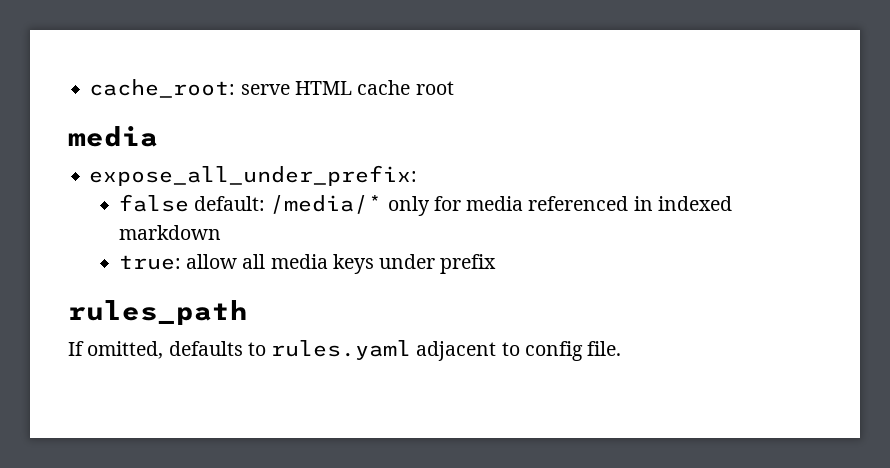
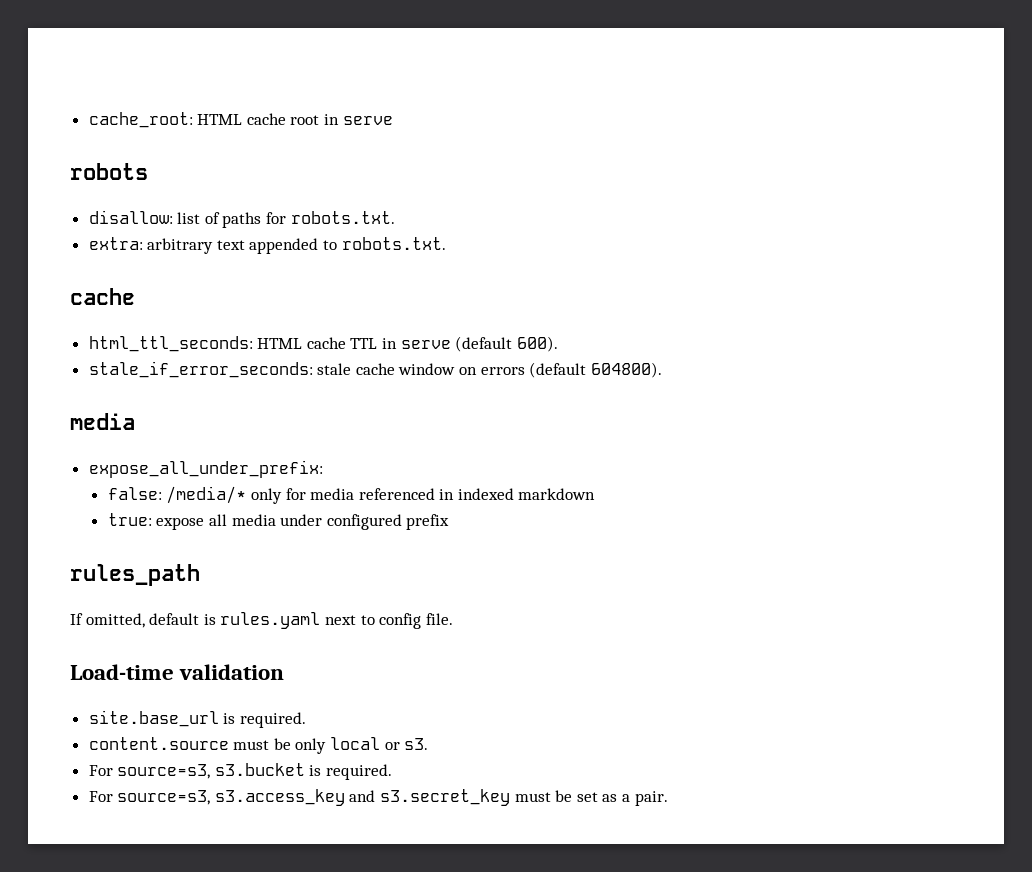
[240,84,290,95] serve -> (193, 120) none
(454, 88) none -> [324,114,393,125] [70,163,148,180] [88,210,395,228] [88,237,446,254] [70,288,135,305] [88,336,558,352] [88,361,662,378] in serve // robots // disallow: list of paths for robots.txt. // extra: arbitrary text appended to robots.txt. // cache // html_ttl_seconds: HTML cache TTL in serve (default 600). // stale_if_error_seconds: stale cache window on errors (default 604800).
[118,194,266,212] false default: -> [107,487,162,500] false:
[186,254,238,269] allow -> [156,517,205,530] expose
[332,254,436,274] keys under -> [280,514,402,530] under configured
[168,340,497,361] defaults to rules.yaml adjacent -> [149,612,356,629] default is rules.yaml next
(622, 348) none -> [70,664,285,680] [88,710,306,728] [88,737,429,754] [88,763,393,780] [88,789,668,806] // Load-time validation // site.base_url is required. // content.source must be only local or s3. // For source=s3, s3.bucket is required. // For source=s3, s3.access_key and s3.secret_key must be set as a pair.

